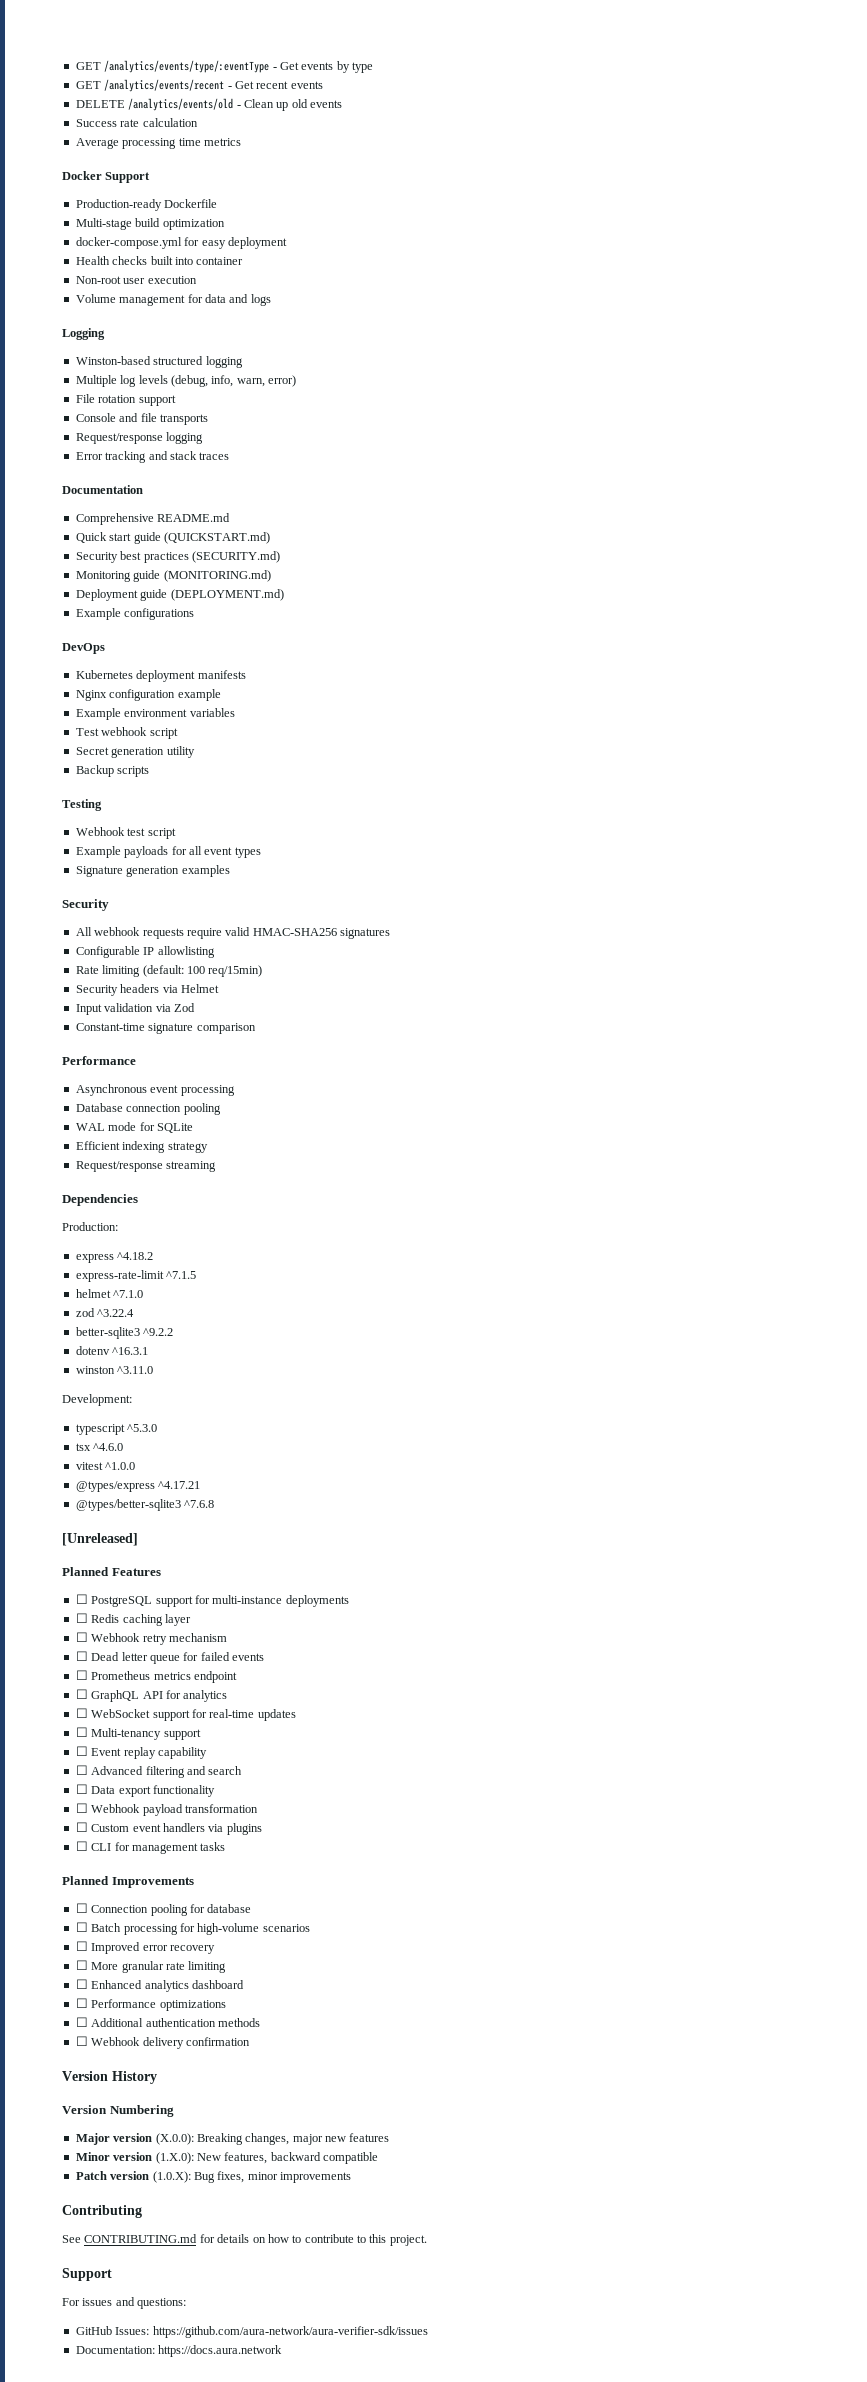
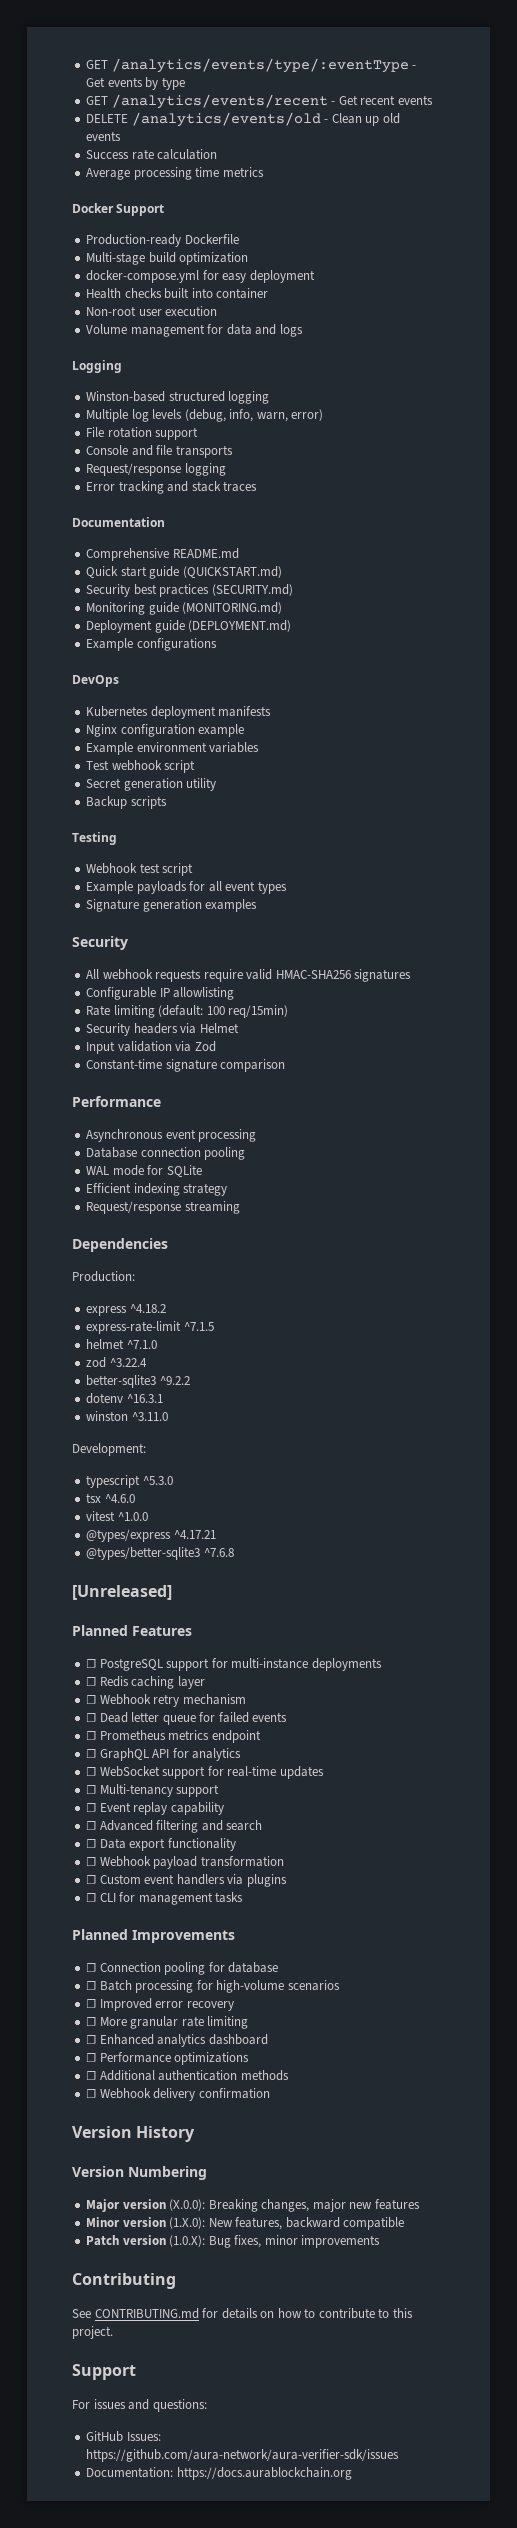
[158,2345,283,2357] https://docs.aura.network -> [176,2467,352,2480] https://docs.aurablockchain.org

